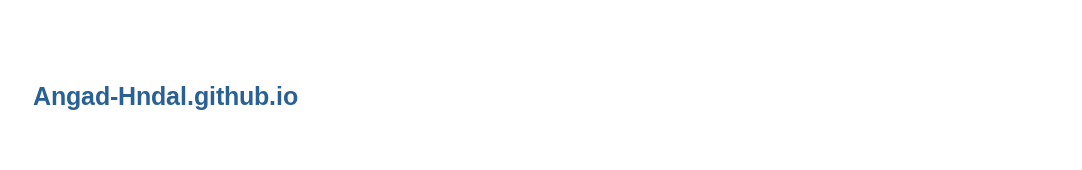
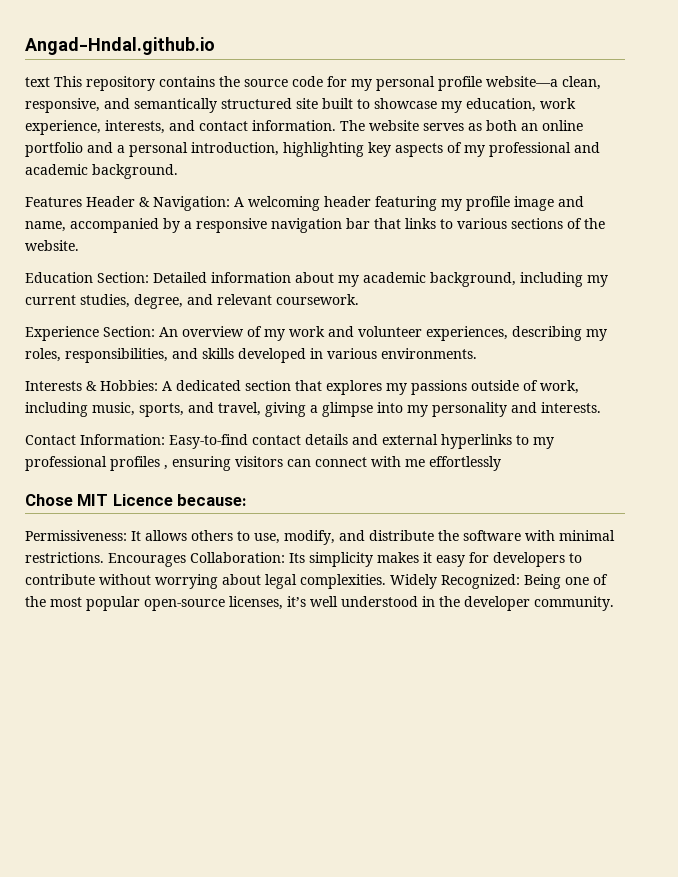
(298, 98) none -> [25,76,601,91] [25,98,576,113] [25,120,583,135] [25,142,600,157] [25,164,178,179] [25,196,584,211] [25,218,605,233] [25,240,79,251] [25,272,608,287] [25,294,359,309] [25,326,607,341] [25,348,477,363] [25,380,579,395] [25,402,601,417] [25,434,554,449] [25,456,501,471] [25,494,247,506] [25,530,615,545] [25,552,582,567] [25,574,608,589] [25,596,614,611] // text This repository contains the source code for my personal profile website—a clean, responsive, and semantically structured site built to showcase my education, work experience, interests, and contact information. The website serves as both an online portfolio and a personal introduction, highlighting key aspects of my professional and academic background. // Features Header & Navigation: A welcoming header featuring my profile image and name, accompanied by a responsive navigation bar that links to various sections of the website. // Education Section: Detailed information about my academic background, including my current studies, degree, and relevant coursework. // Experience Section: An overview of my work and volunteer experiences, describing my roles, responsibilities, and skills developed in various environments. // Interests & Hobbies: A dedicated section that explores my passions outside of work, including music, sports, and travel, giving a glimpse into my personality and interests. // Contact Information: Easy-to-find contact details and external hyperlinks to my professional profiles , ensuring visitors can connect with me effortlessly // Chose MIT Licence because: // Permissiveness: It allows others to use, modify, and distribute the software with minimal restrictions. Encourages Collaboration: Its simplicity makes it easy for developers to contribute without worrying about legal complexities. Widely Recognized: Being one of the most popular open-source licenses, it’s well understood in the developer community.

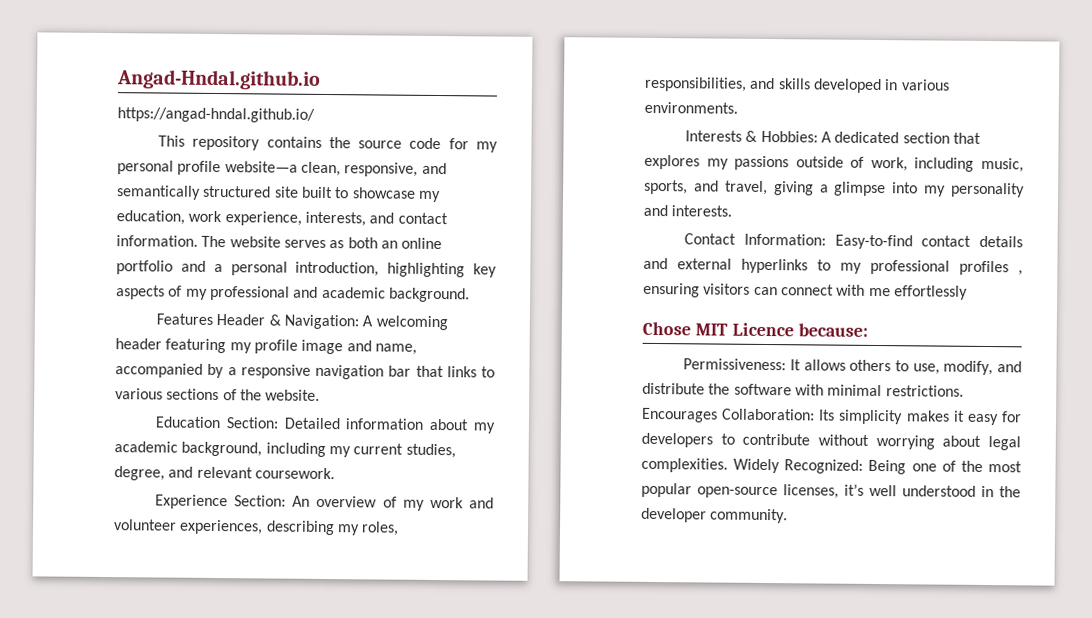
[25,77,50,87] text -> [117,107,315,123] https://angad-hndal.github.io/ //

